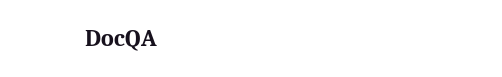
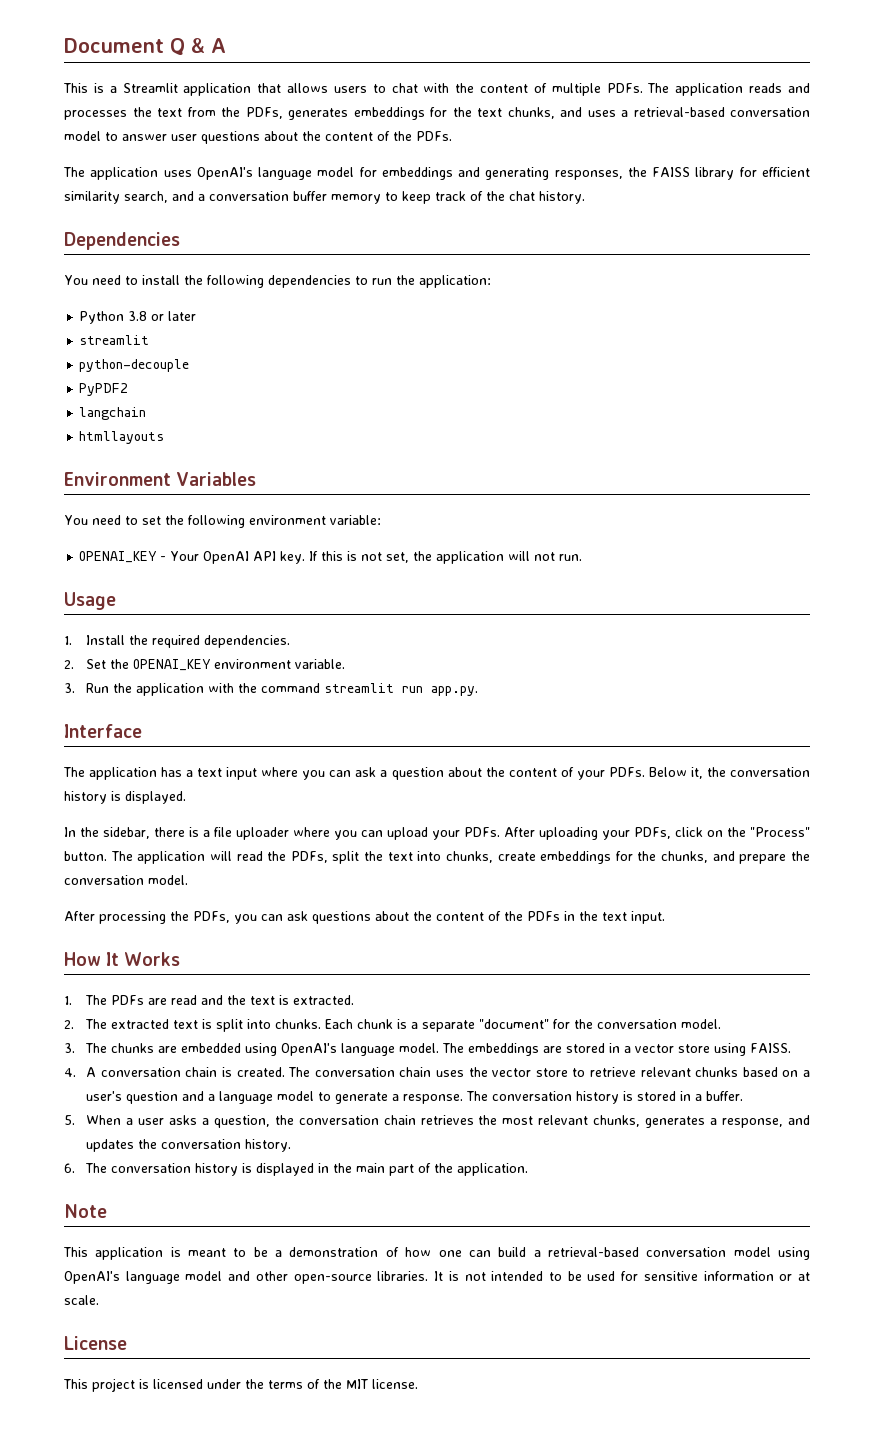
[85,30,157,51] DocQA -> [64,38,226,56] [63,83,811,96] [64,107,810,120] [64,131,452,144] [63,167,810,180] [64,191,585,204] [64,232,180,250] [64,275,491,288] [79,311,197,324] [79,335,150,345] [79,359,190,372] [79,383,129,396] [79,407,147,420] [79,431,165,444] [64,472,257,486] [64,515,381,528] [79,551,583,564] [64,592,116,610] [64,635,291,648] [64,659,346,671] [64,683,479,696] [64,724,142,738] [63,767,810,780] [64,791,186,804] [64,827,810,840] [64,851,811,864] [64,875,188,885] [64,911,665,924] [64,952,181,966] [64,995,355,1005] [64,1019,722,1032] [64,1043,792,1056] [64,1067,811,1077] [86,1091,744,1104] [64,1115,810,1128] [86,1139,292,1152] [64,1163,529,1176] [64,1204,107,1218] [63,1247,811,1260] [64,1271,810,1284] [64,1295,99,1305] [64,1336,127,1350] [63,1378,418,1392] Document Q & A // This is a Streamlit application that allows users to chat with the content of multiple PDFs. The application reads and processes the text from the PDFs, generates embeddings for the text chunks, and uses a retrieval-based conversation model to answer user questions about the content of the PDFs. // The application uses OpenAI's language model for embeddings and generating responses, the FAISS library for efficient similarity search, and a conversation buffer memory to keep track of the chat history. // Dependencies // You need to install the following dependencies to run the application: // Python 3.8 or later // streamlit // python-decouple // PyPDF2 // langchain // htmllayouts // Environment Variables // You need to set the following environment variable: // OPENAI_KEY - Your OpenAI API key. If this is not set, the application will not run. // Usage // 1. Install the required dependencies. // 2. Set the OPENAI_KEY environment variable. // 3. Run the application with the command streamlit run app.py. // Interface // The application has a text input where you can ask a question about the content of your PDFs. Below it, the conversation history is displayed. // In the sidebar, there is a file uploader where you can upload your PDFs. After uploading your PDFs, click on the "Process" button. The application will read the PDFs, split the text into chunks, create embeddings for the chunks, and prepare the conversation model. // After processing the PDFs, you can ask questions about the content of the PDFs in the text input. // How It Works // 1. The PDFs are read and the text is extracted. // 2. The extracted text is split into chunks. Each chunk is a separate "document" for the conversation model. // 3. The chunks are embedded using OpenAI's language model. The embeddings are stored in a vector store using FAISS. // 4. A conversation chain is created. The conversation chain uses the vector store to retrieve relevant chunks based on a user's question and a language model to generate a response. The conversation history is stored in a buffer. // 5. When a user asks a question, the conversation chain retrieves the most relevant chunks, generates a response, and updates the conversation history. // 6. The conversation history is displayed in the main part of the application. // Note // This application is meant to be a demonstration of how one can build a retrieval-based conversation model using OpenAI's language model and other open-source libraries. It is not intended to be used for sensitive information or at scale. // License // This project is licensed under the terms of the MIT license.

